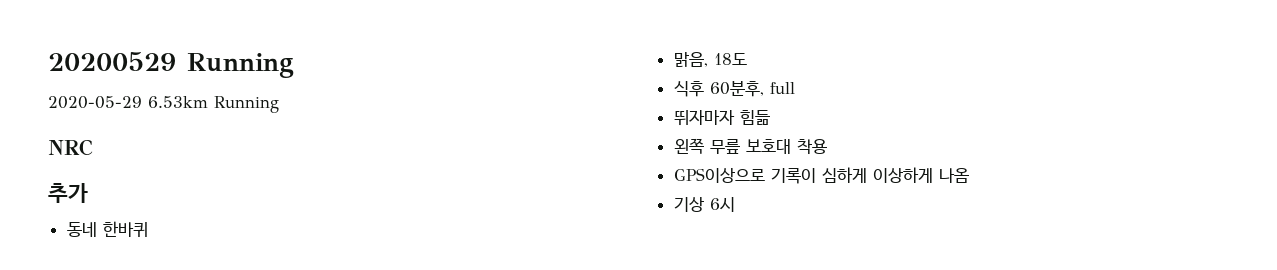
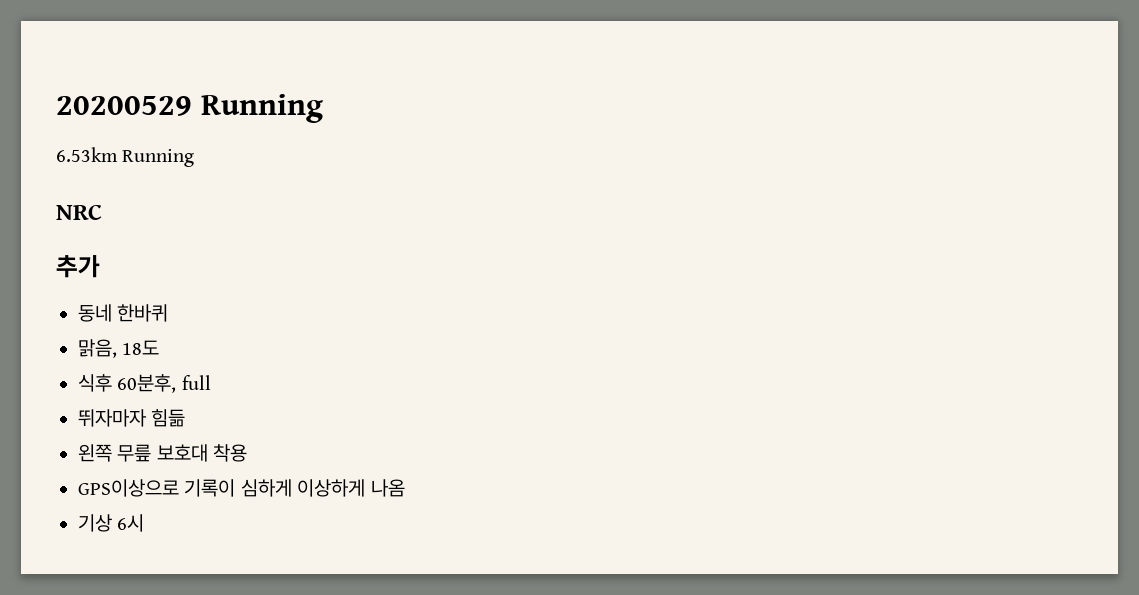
[48,96,142,109] 2020-05-29 -> (323, 108) none

